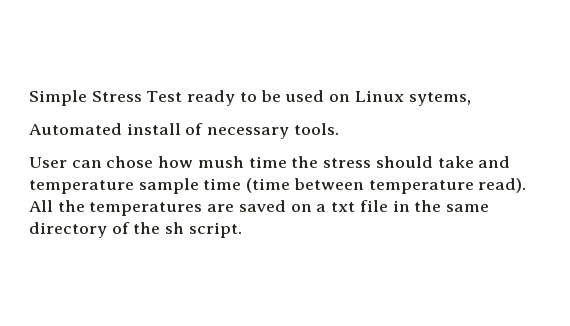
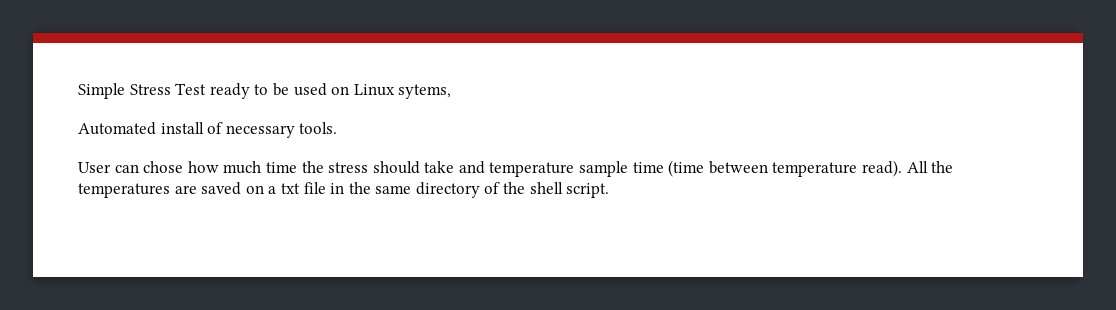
[197,156,244,168] mush -> [223,161,262,174] much
[165,222,185,234] sh -> [529,182,563,194] shell

